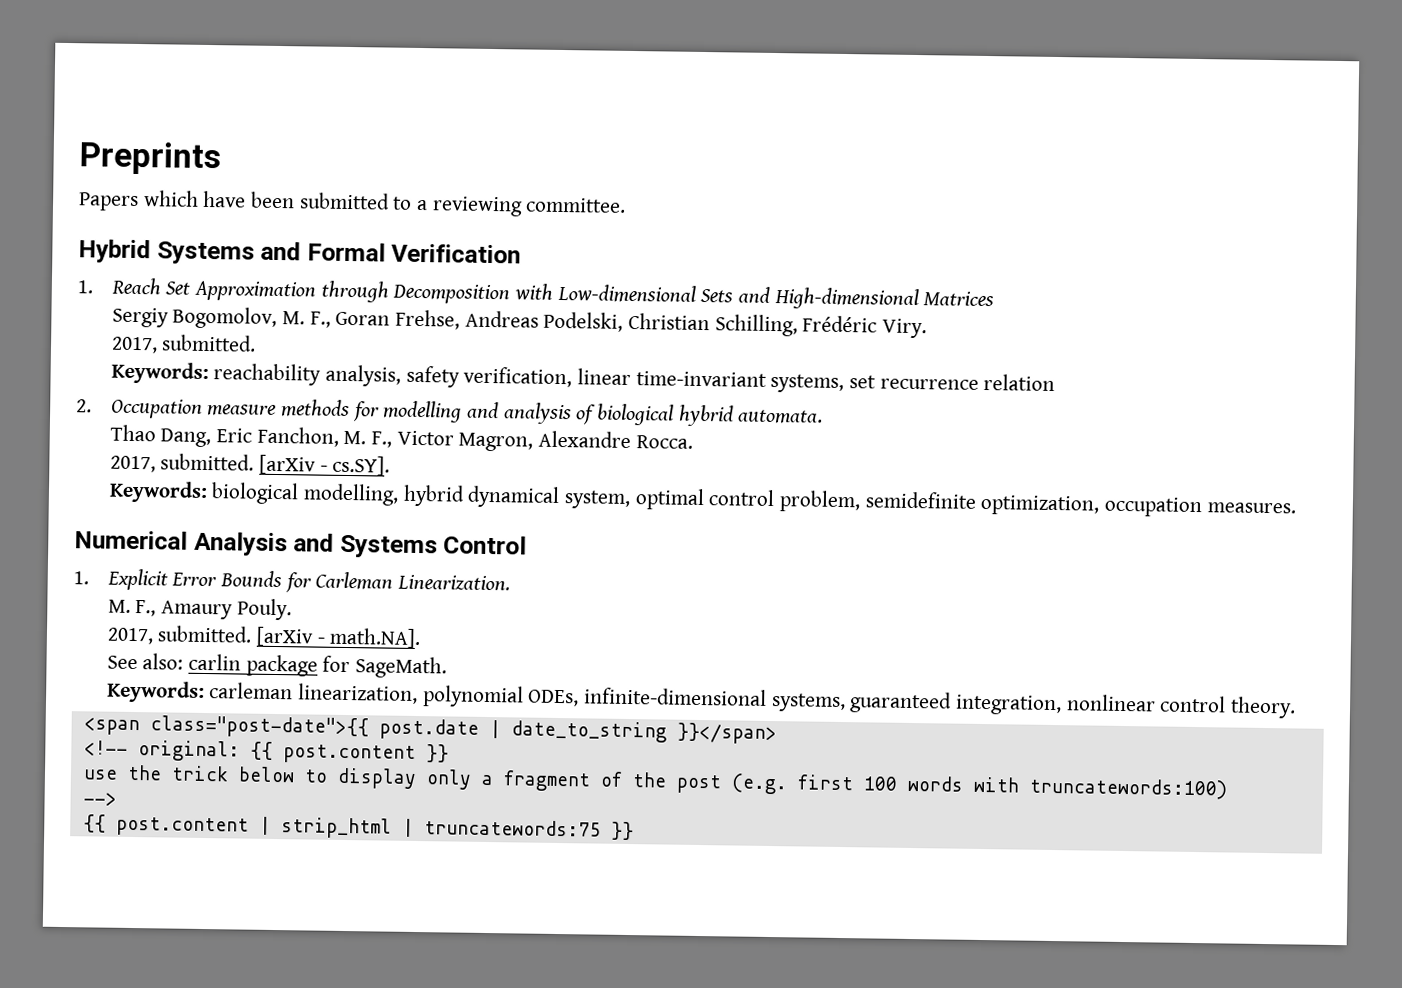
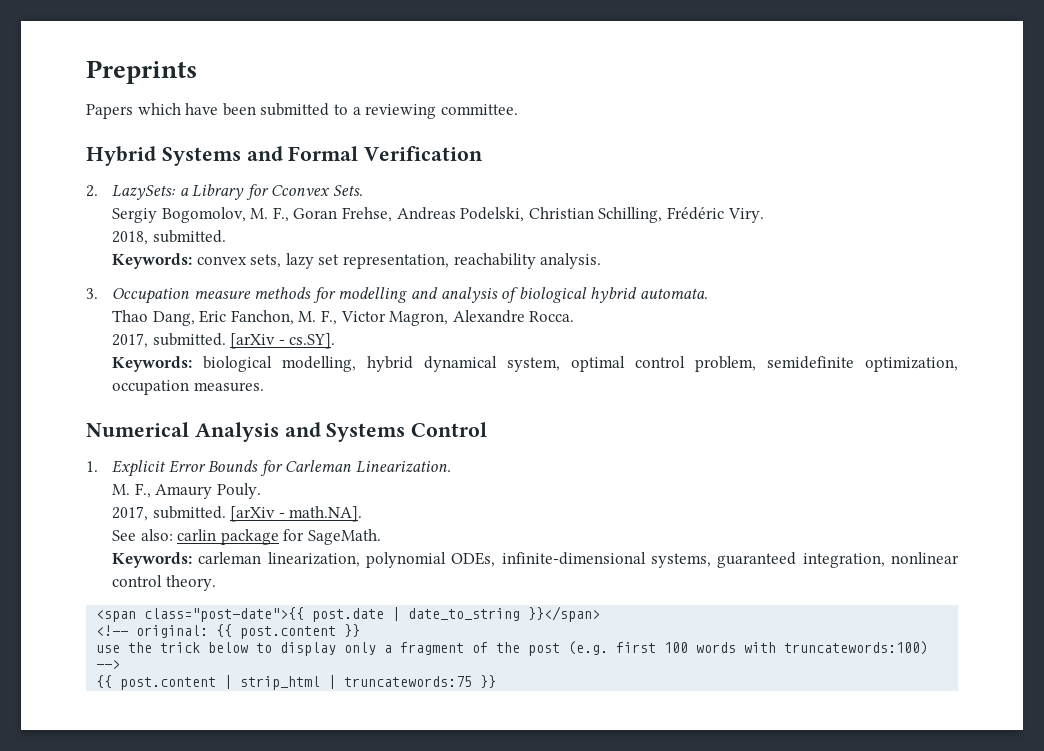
[77,277,995,311] 1. Reach Set Approximation through Decomposition with Low-dimensional Sets and High-dimensional Matrices -> [86,184,364,200] 2. LazySets: a Library for Cconvex Sets.
[110,336,158,354] 2017, -> [112,231,149,245] 2018,
[213,363,1056,394] [76,399,92,413] reachability analysis, safety verification, linear time-invariant systems, set recurrence relation // 2. -> [196,253,602,269] [86,288,98,299] convex sets, lazy set representation, reachability analysis. // 3.

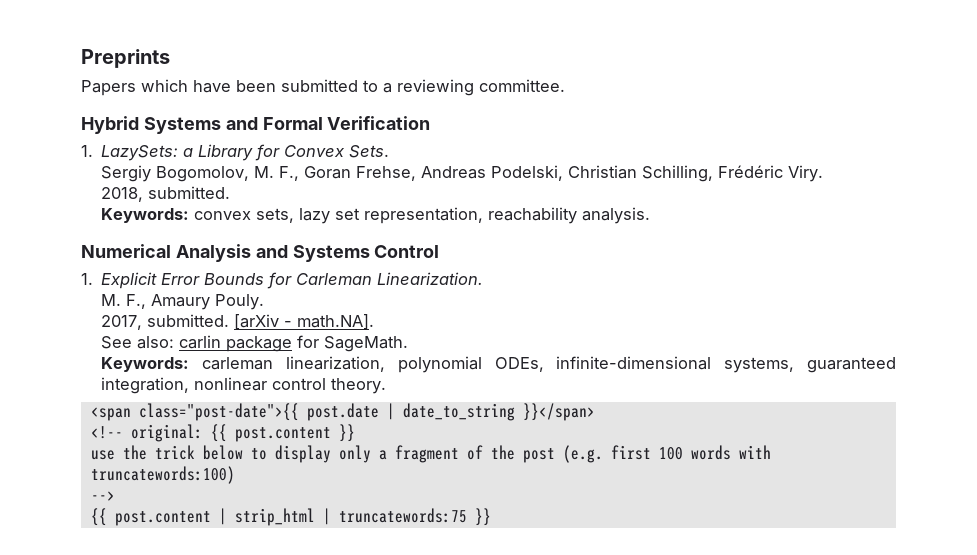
[86,185,98,197] 2. -> [81,145,93,157] 1.
[271,185,331,196] Cconvex -> [284,145,346,157] Convex
[86,287,709,304] [112,310,575,326] [112,333,336,349] [112,356,958,372] [112,380,264,395] // 3. Occupation measure methods for modelling and analysis of biological hybrid automata. // Thao Dang, Eric Fanchon, M. F., Victor Magron, Alexandre Rocca. // 2017, submitted. [arXiv - cs.SY]. // Keywords: biological modelling, hybrid dynamical system, optimal control problem, semidefinite optimization, occupation measures. -> (651, 215) none

